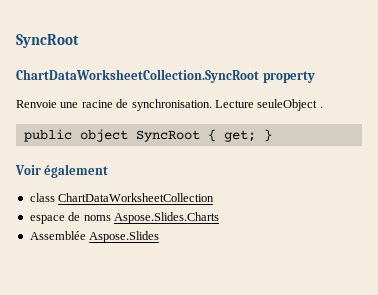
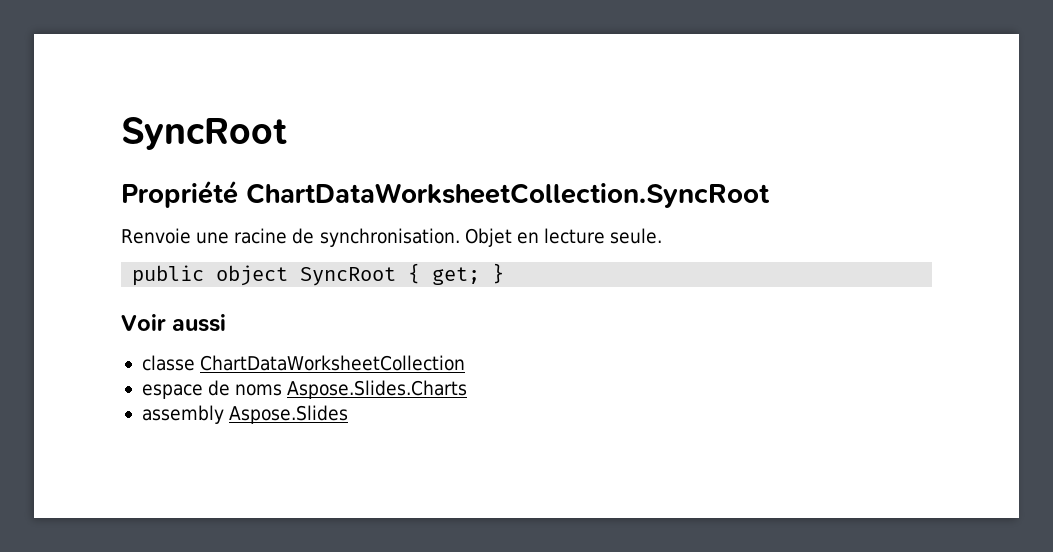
(79, 41) none -> [121,180,238,208] Propriété
[262,71,315,83] property -> (770, 195) none
[214,99,323,111] Lecture seuleObject . -> [464,228,663,247] Objet en lecture seule.
[44,164,109,178] [29,193,55,202] également // class -> [172,314,227,332] [141,355,195,371] aussi // classe
[29,231,86,240] Assemblée -> [141,405,224,424] assembly

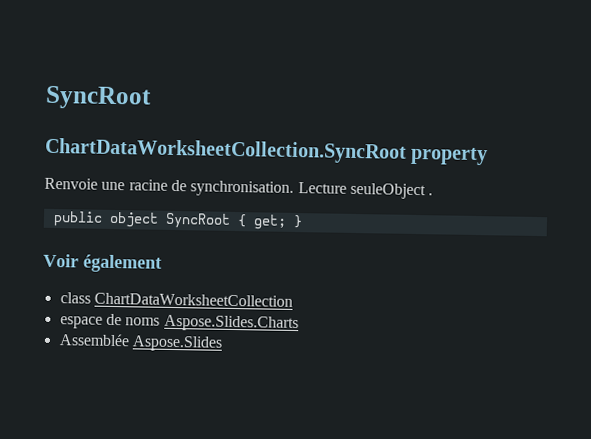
[121,180,238,208] Propriété -> (152, 97) none
(770, 195) none -> [410,146,489,166] property
[464,228,663,247] Objet en lecture seule. -> [297,182,434,200] Lecture seuleObject .
[172,314,227,332] [141,355,195,371] aussi // classe -> [83,254,162,273] [59,292,91,304] également // class
[141,405,224,424] assembly -> [58,333,130,347] Assemblée

